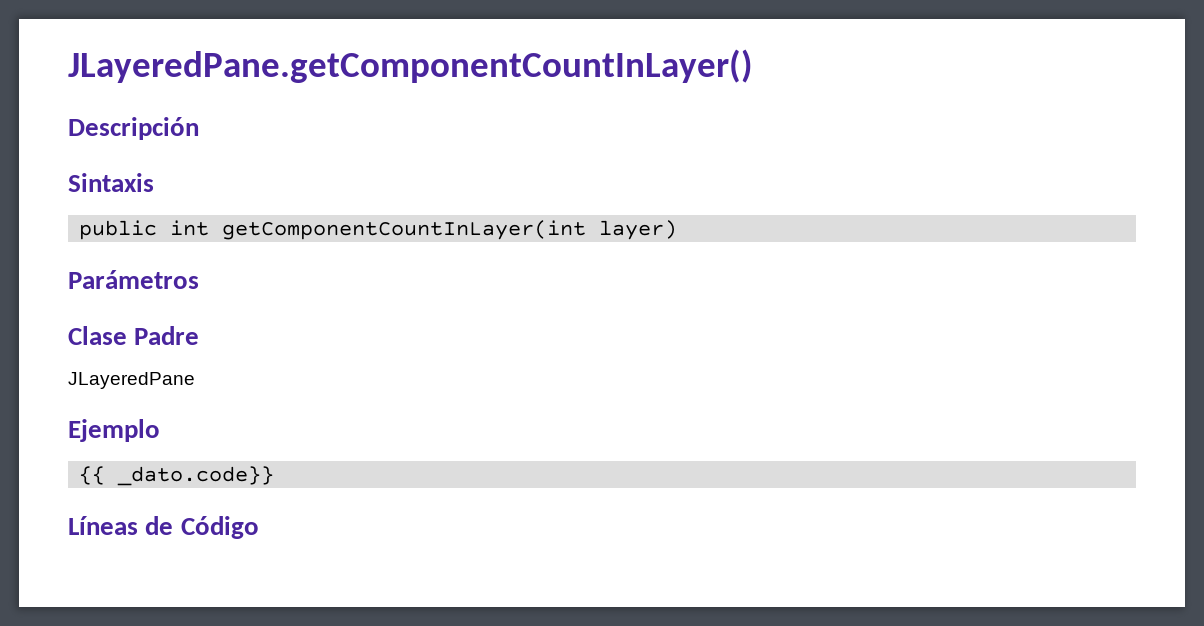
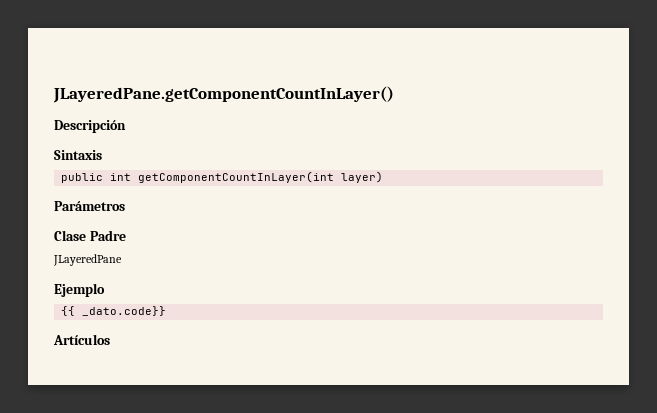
[68,516,259,539] Líneas de Código -> [53,334,110,345] Artículos

